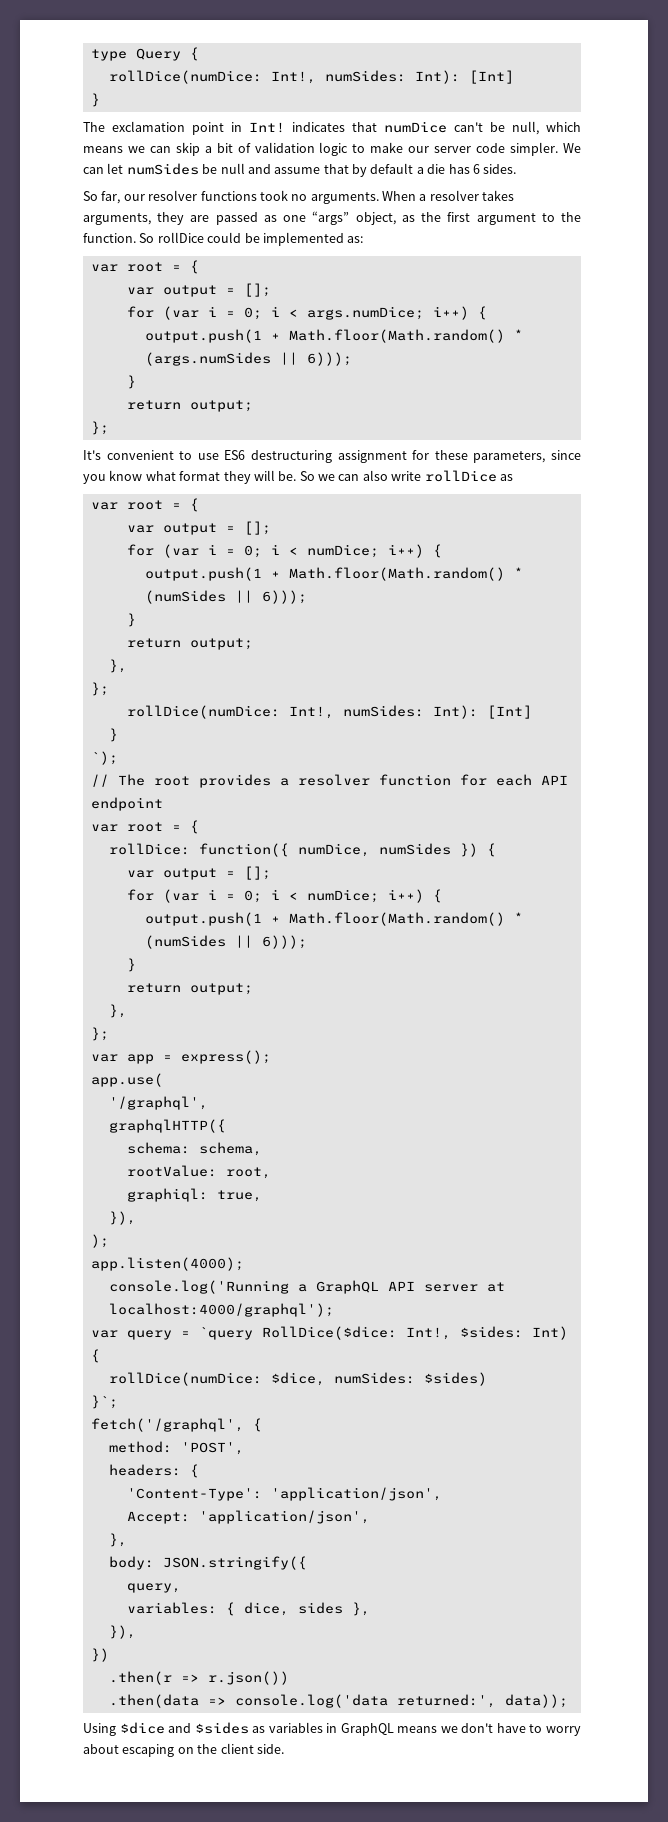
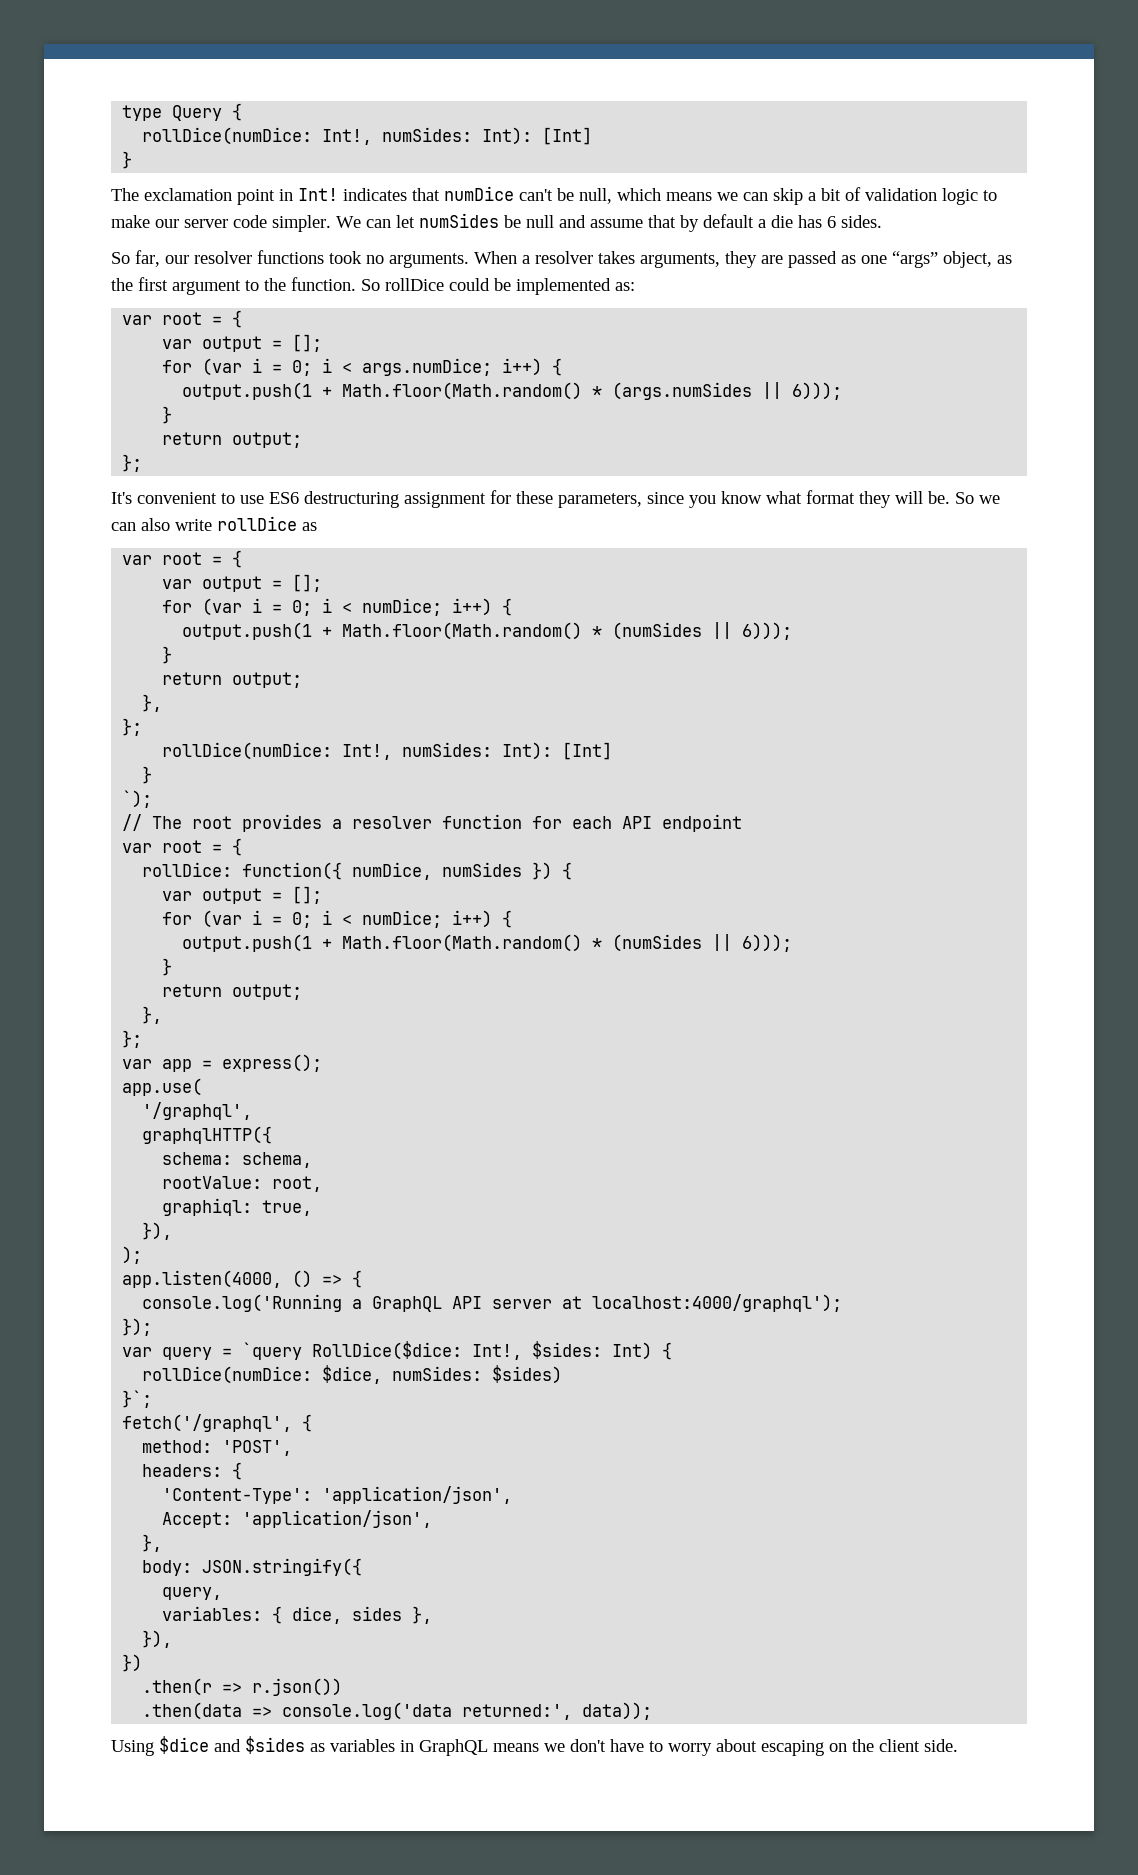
[90,1257,244,1271] app.listen(4000); -> [122,1270,363,1288] app.listen(4000, () => {
(334, 1310) none -> [122,1318,153,1336] // });

